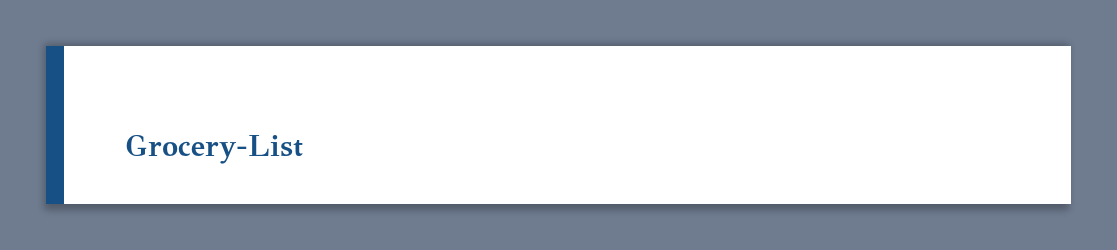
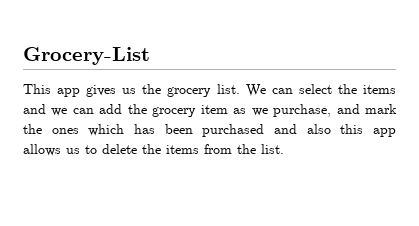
(303, 149) none -> [23,84,396,97] [23,104,397,117] [23,124,397,137] [23,144,284,156] // This app gives us the grocery list. We can select the items and we can add the grocery item as we purchase, and mark the ones which has been purchased and also this app allows us to delete the items from the list.

